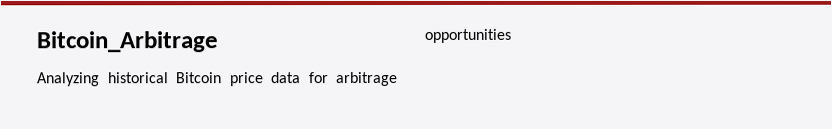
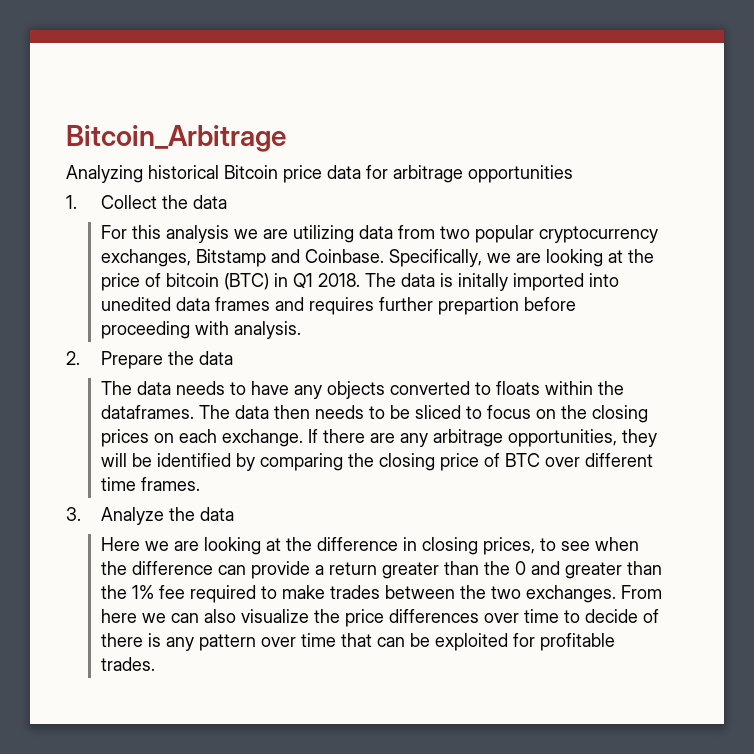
(511, 35) none -> [66,195,227,209] [100,225,658,243] [100,249,654,267] [100,273,619,291] [100,297,576,315] [100,321,301,339] [66,351,233,369] [100,381,624,399] [100,405,648,423] [100,429,657,447] [100,453,653,471] [100,477,200,491] [66,507,234,525] [100,537,639,555] [100,561,662,579] [100,585,662,603] [100,609,659,627] [100,633,615,651] [100,657,155,671] // 1. Collect the data // For this analysis we are utilizing data from two popular cryptocurrency exchanges, Bitstamp and Coinbase. Specifically, we are looking at the price of bitcoin (BTC) in Q1 2018. The data is initally imported into unedited data frames and requires further prepartion before proceeding with analysis. // 2. Prepare the data // The data needs to have any objects converted to floats within the dataframes. The data then needs to be sliced to focus on the closing prices on each exchange. If there are any arbitrage opportunities, they will be identified by comparing the closing price of BTC over different time frames. // 3. Analyze the data // Here we are looking at the difference in closing prices, to see when the difference can provide a return greater than the 0 and greater than the 1% fee required to make trades between the two exchanges. From here we can also visualize the price differences over time to decide of there is any pattern over time that can be exploited for profitable trades.

